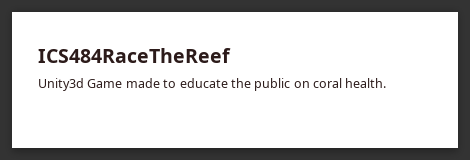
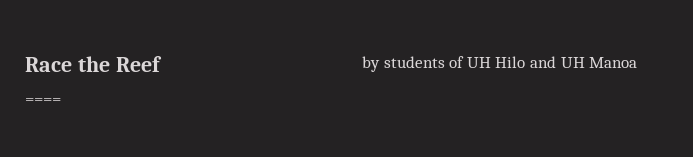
[38,48,231,63] [38,78,387,91] ICS484RaceTheReef // Unity3d Game made to educate the public on coral health. -> [25,56,162,72] [25,98,61,104] [362,56,638,72] Race the Reef // ==== // by students of UH Hilo and UH Manoa

